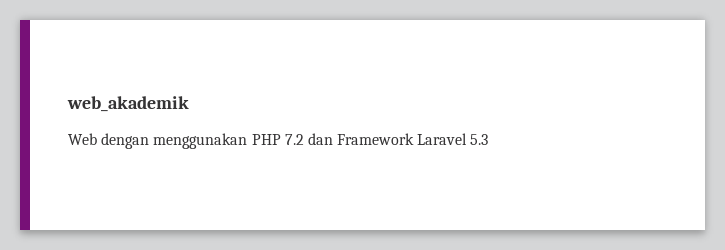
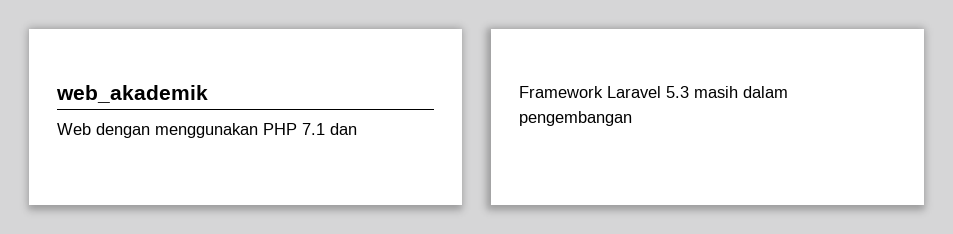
[284,134,304,145] 7.2 -> [302,123,325,135] 7.1
(489, 139) none -> [694,86,788,98] [519,111,632,126] masih dalam pengembangan

